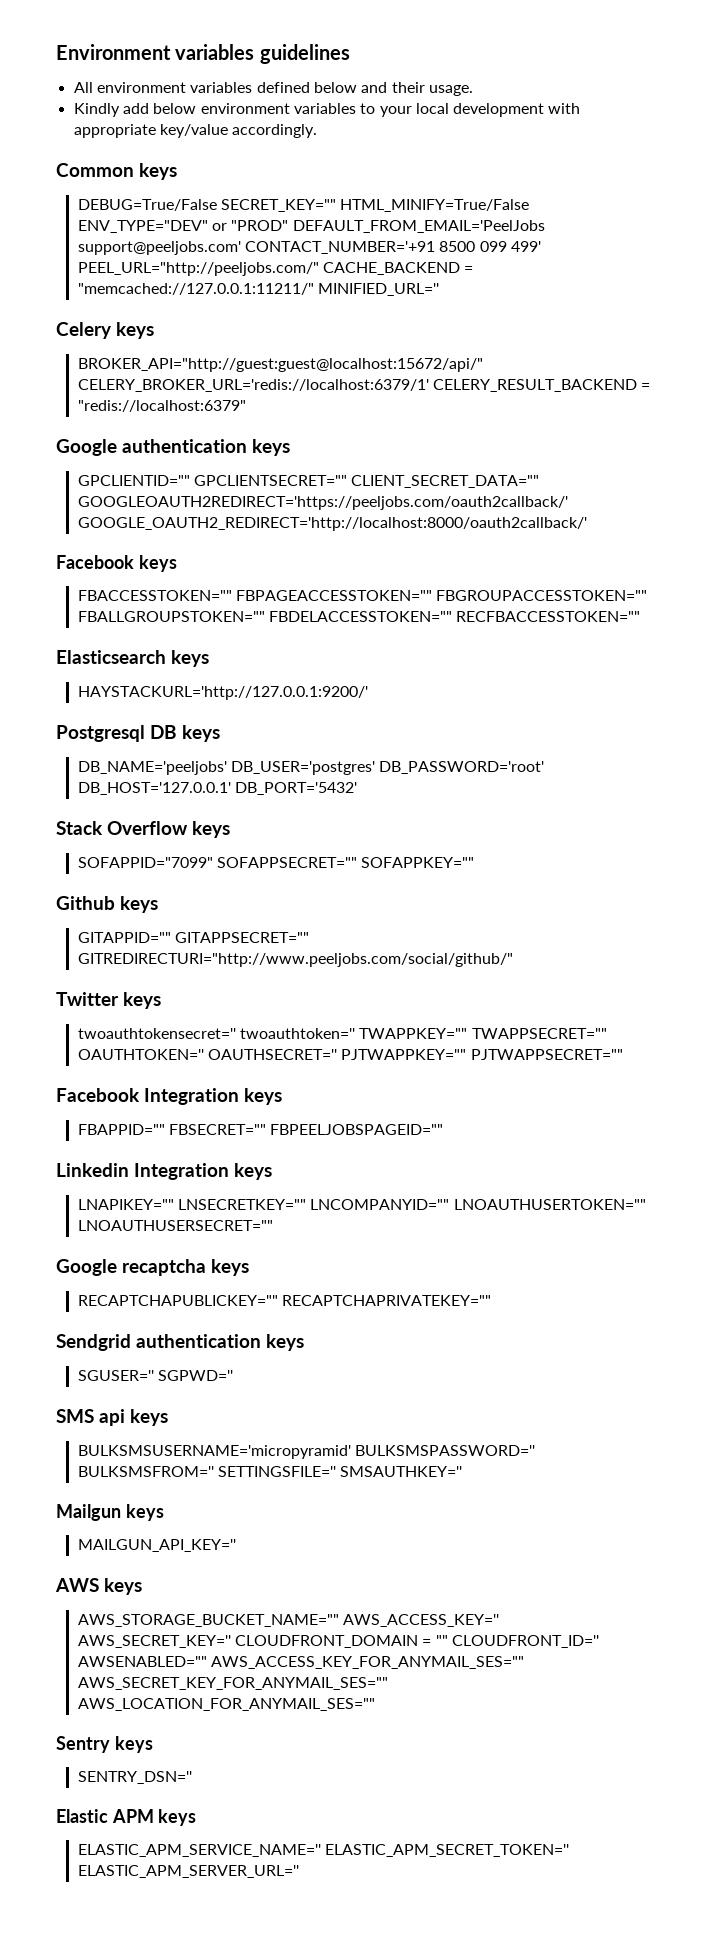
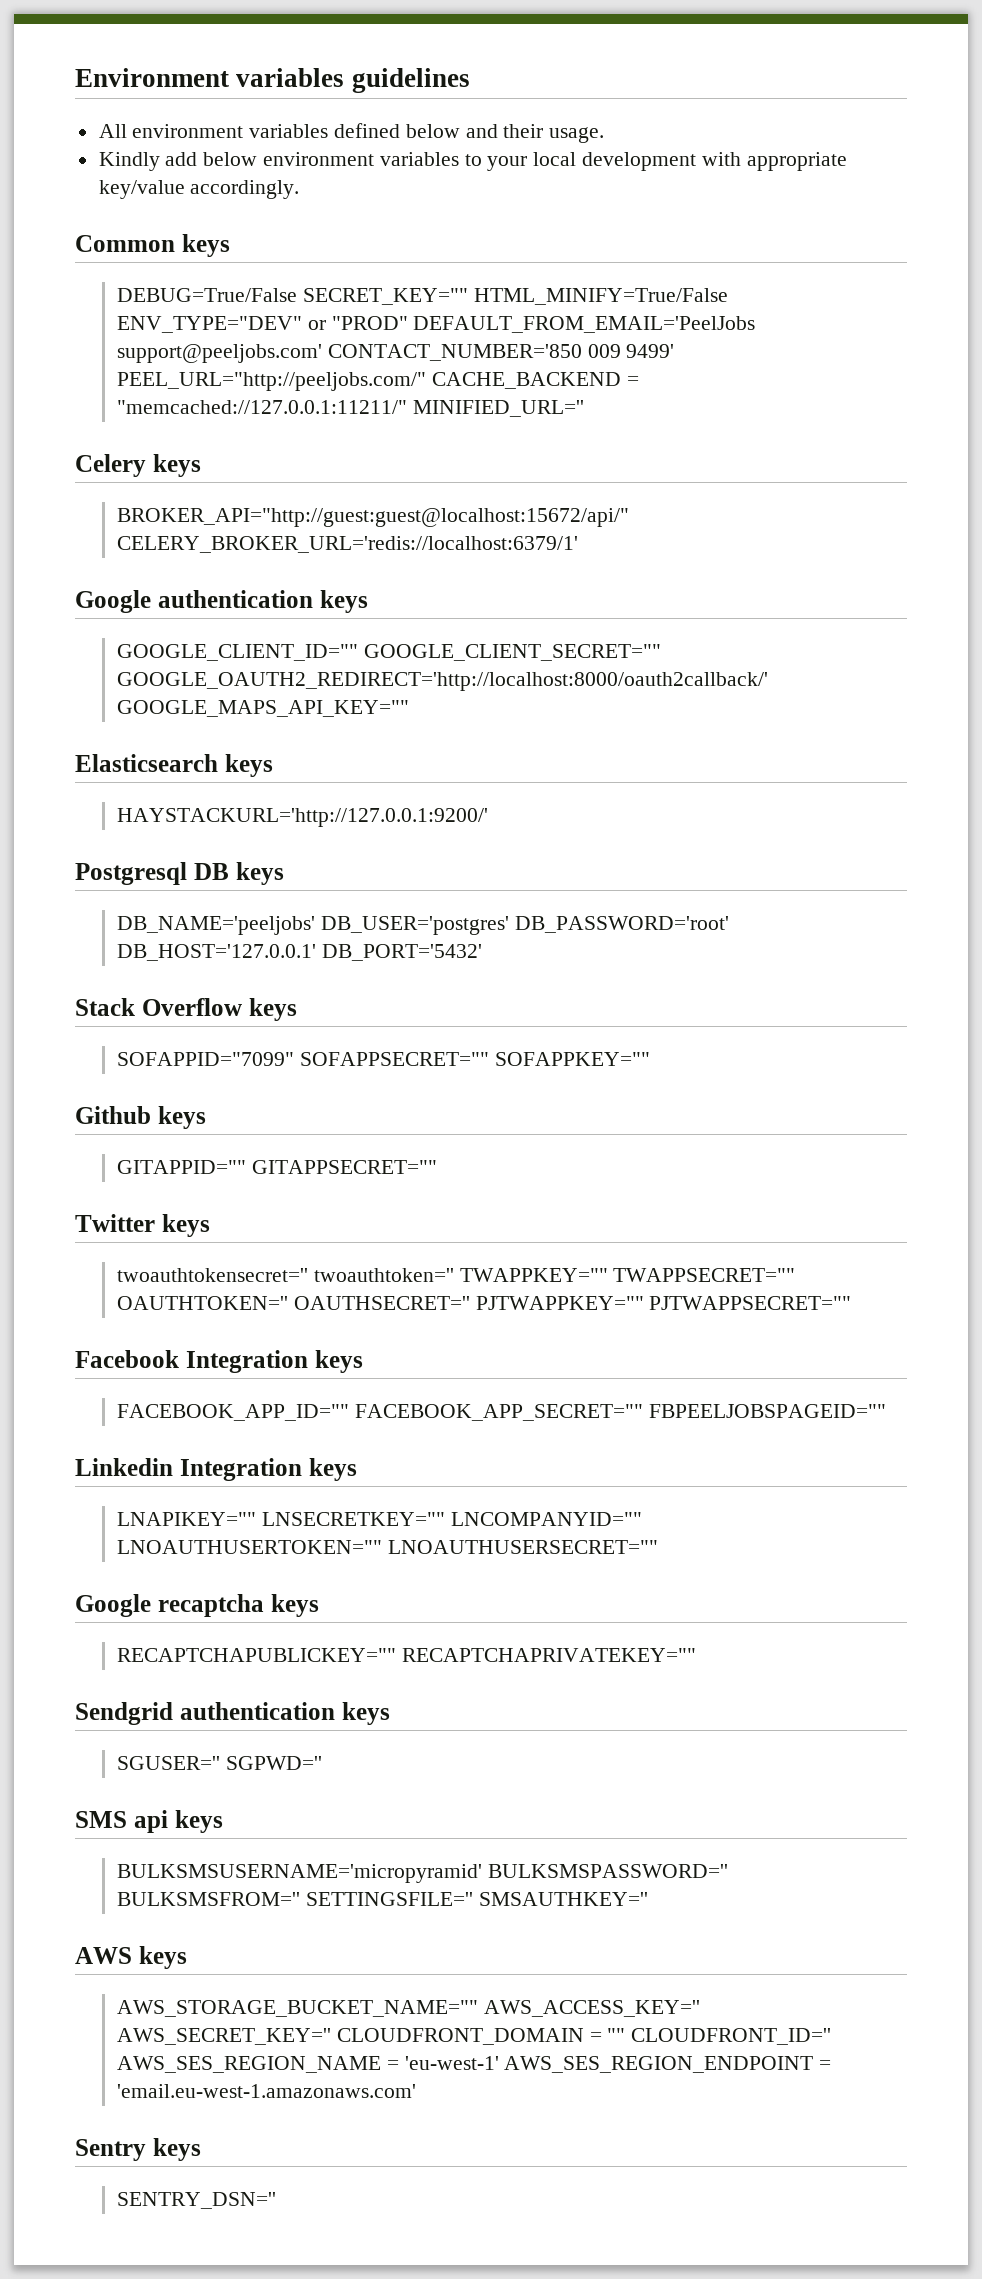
[244,241,541,254] CONTACT_NUMBER='+91 8500 099 499' -> [327,344,675,361] CONTACT_NUMBER='850 009 9499'
[432,379,651,392] [77,400,246,412] CELERY_RESULT_BACKEND = "redis://localhost:6379" -> (578, 544) none
[77,475,540,488] [77,496,568,510] [77,517,587,531] [56,555,177,572] [77,590,648,601] [77,611,641,622] GPCLIENTID="" GPCLIENTSECRET="" CLIENT_SECRET_DATA="" GOOGLEOAUTH2REDIRECT='https://peeljobs.com/oauth2callback/' GOOGLE_OAUTH2_REDIRECT='http://localhost:8000/oauth2callback/' // Facebook keys // FBACCESSTOKEN="" FBPAGEACCESSTOKEN="" FBGROUPACCESSTOKEN="" FBALLGROUPSTOKEN="" FBDELACCESSTOKEN="" RECFBACCESSTOKEN="" -> [116,644,661,661] [116,672,768,691] [116,700,409,717] GOOGLE_CLIENT_ID="" GOOGLE_CLIENT_SECRET="" GOOGLE_OAUTH2_REDIRECT='http://localhost:8000/oauth2callback/' GOOGLE_MAPS_API_KEY=""
[77,953,513,967] GITREDIRECTURI="http://www.peeljobs.com/social/github/" -> (437, 1167) none
[77,1124,266,1135] FBAPPID="" FBSECRET="" -> [116,1404,643,1421] FACEBOOK_APP_ID="" FACEBOOK_APP_SECRET=""
[56,1504,164,1521] [77,1539,236,1552] // Mailgun keys // MAILGUN_API_KEY='' -> (648, 1899) none
[77,1656,524,1669] [77,1677,388,1690] [77,1698,375,1711] [56,1736,153,1753] [77,1771,192,1784] [56,1809,197,1826] [77,1844,569,1857] [77,1865,299,1878] AWSENABLED="" AWS_ACCESS_KEY_FOR_ANYMAIL_SES="" AWS_SECRET_KEY_FOR_ANYMAIL_SES="" AWS_LOCATION_FOR_ANYMAIL_SES="" // Sentry keys // SENTRY_DSN='' // Elastic APM keys // ELASTIC_APM_SERVICE_NAME='' ELASTIC_APM_SECRET_TOKEN='' ELASTIC_APM_SERVER_URL='' -> [116,2056,832,2073] [116,2084,416,2098] [75,2138,201,2161] [116,2192,276,2209] AWS_SES_REGION_NAME = 'eu-west-1' AWS_SES_REGION_ENDPOINT = 'email.eu-west-1.amazonaws.com' // Sentry keys // SENTRY_DSN=''

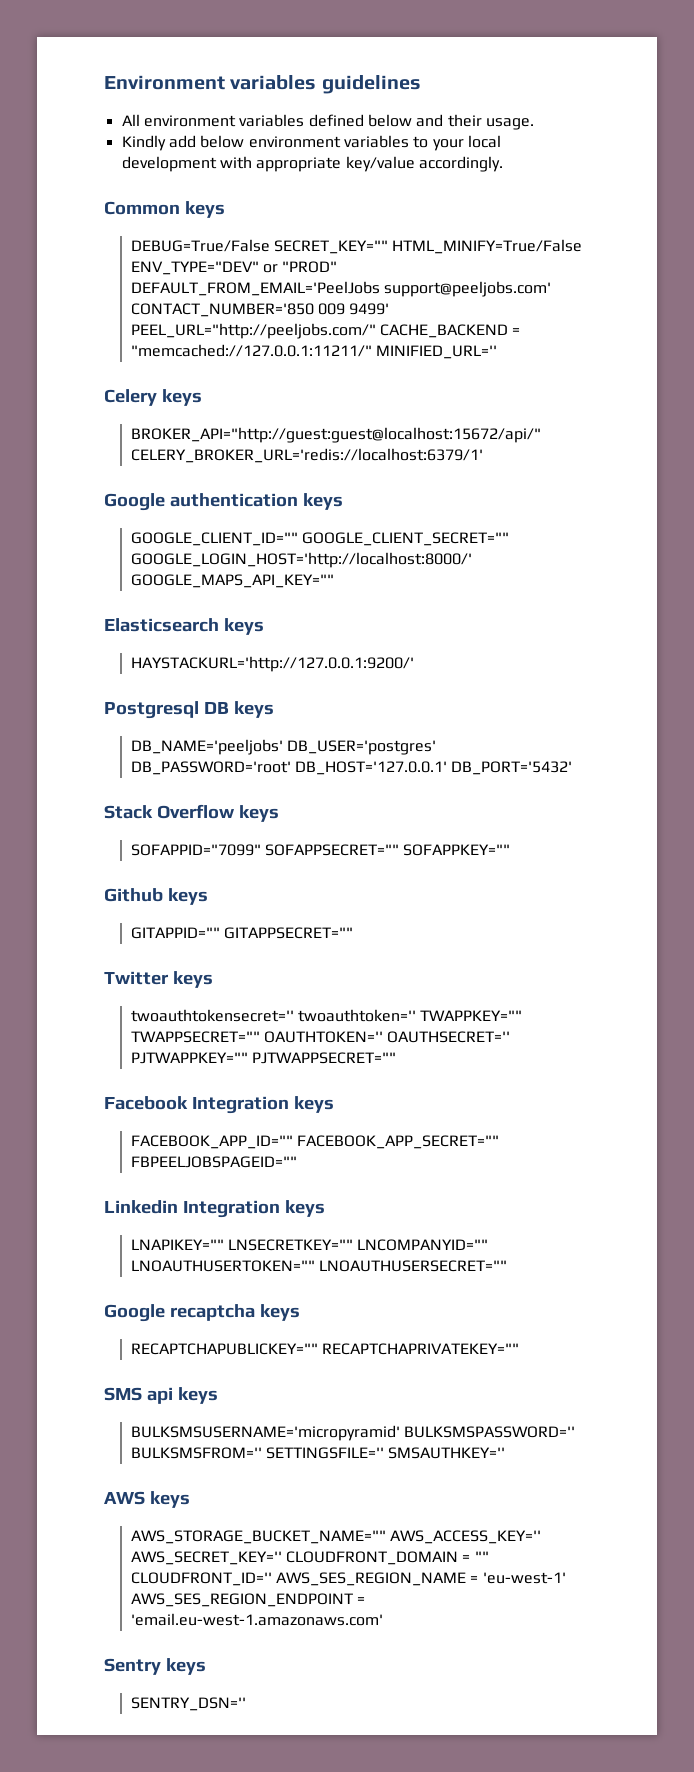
[116,672,768,691] GOOGLE_OAUTH2_REDIRECT='http://localhost:8000/oauth2callback/' -> [130,552,472,568] GOOGLE_LOGIN_HOST='http://localhost:8000/'
[75,1702,390,1725] [116,1756,322,1770] // Sendgrid authentication keys // SGUSER='' SGPWD='' -> (520, 1349) none

